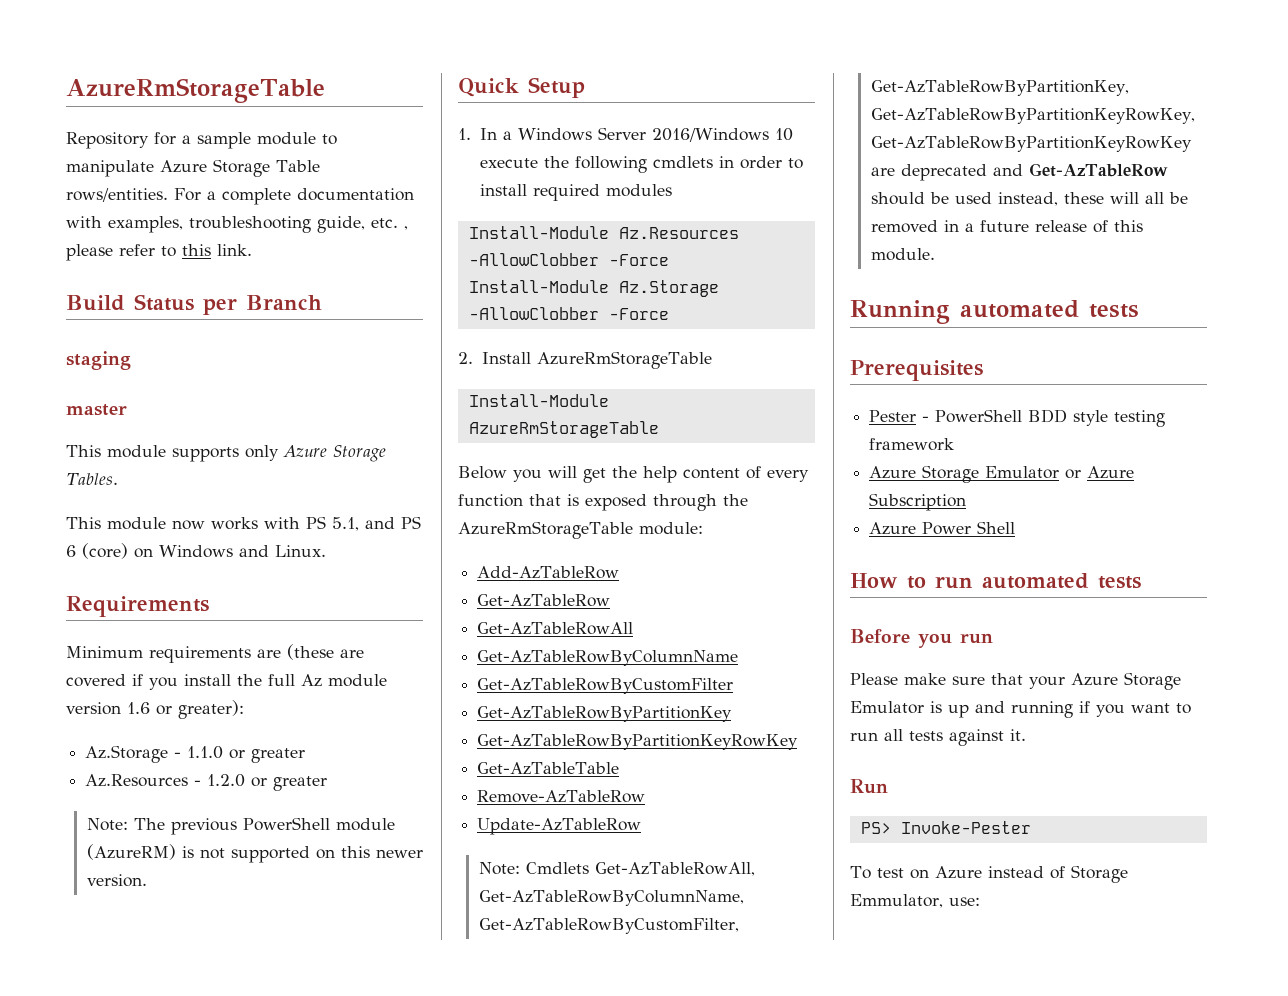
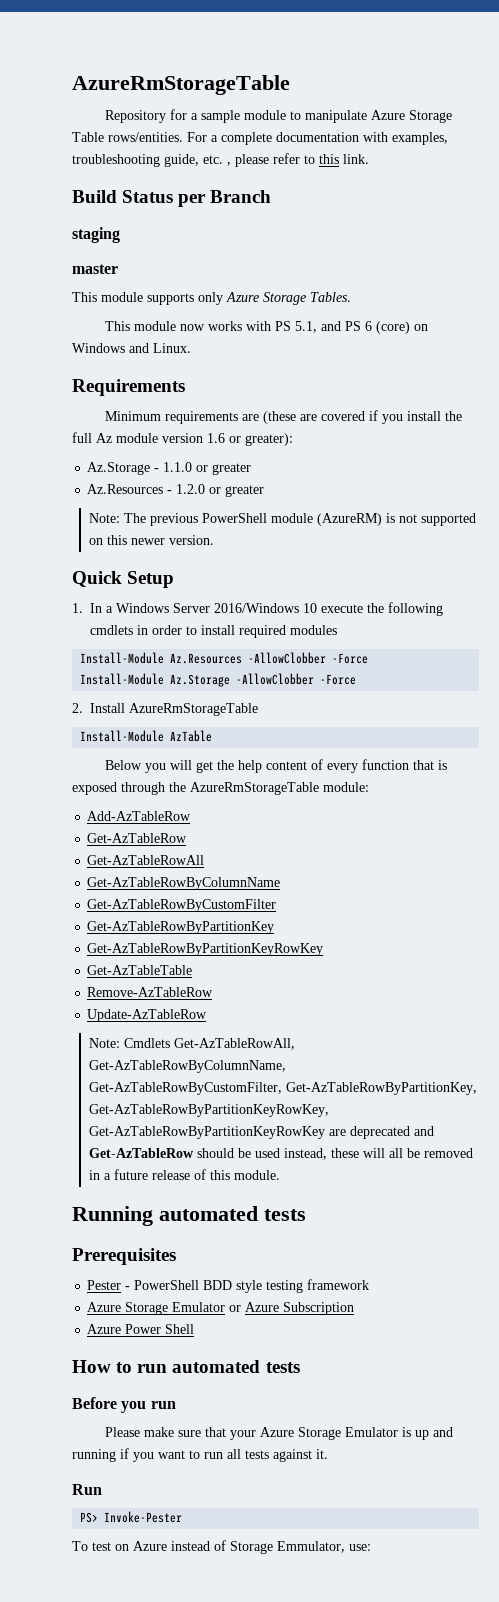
[468,421,659,438] AzureRmStorageTable -> [170,730,213,742] AzTable

